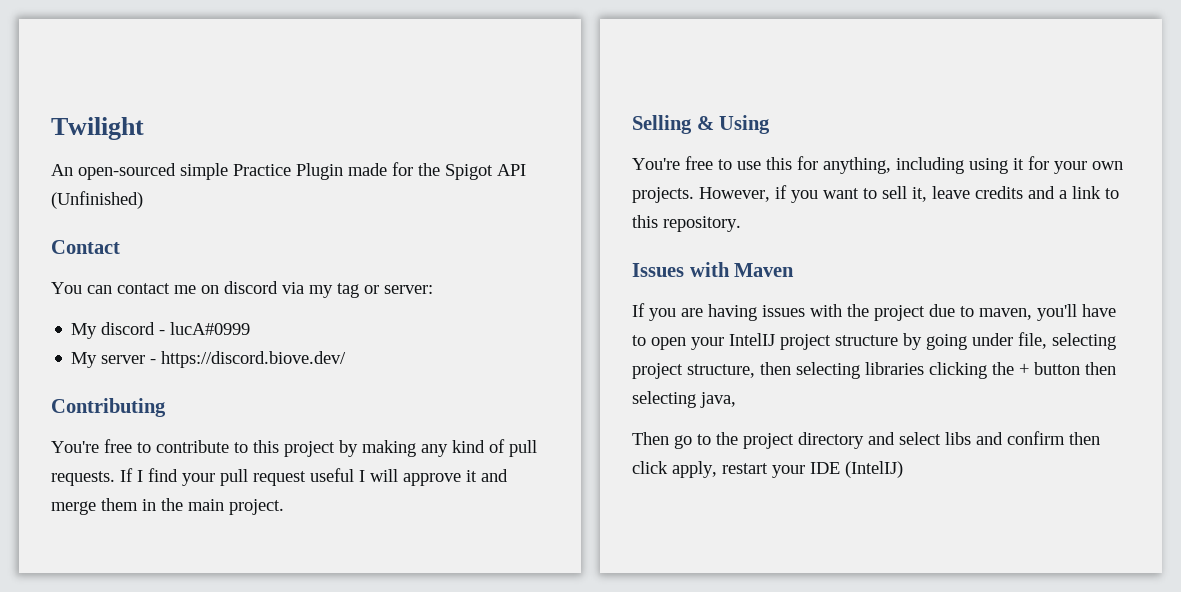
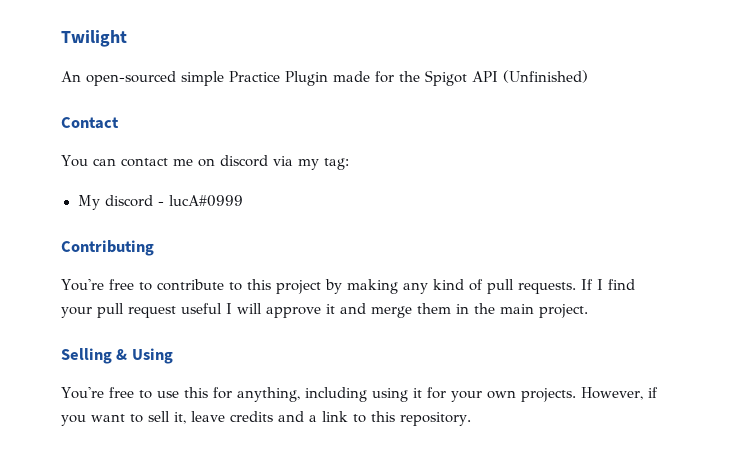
[337,283,433,298] tag or server: -> [323,158,349,170] tag:
[71,351,347,368] // My server - https://discord.biove.dev/ -> (243, 201) none
[632,262,795,277] [632,303,1116,321] [632,332,1116,350] [632,362,1116,379] [632,391,736,408] [632,431,1100,449] [632,461,903,478] // Issues with Maven // If you are having issues with the project due to maven, you'll have to open your IntelIJ project structure by going under file, selecting project structure, then selecting libraries clicking the + button then selecting java, // Then go to the project directory and select libs and confirm then click apply, restart your IDE (IntelIJ) -> (471, 419) none

